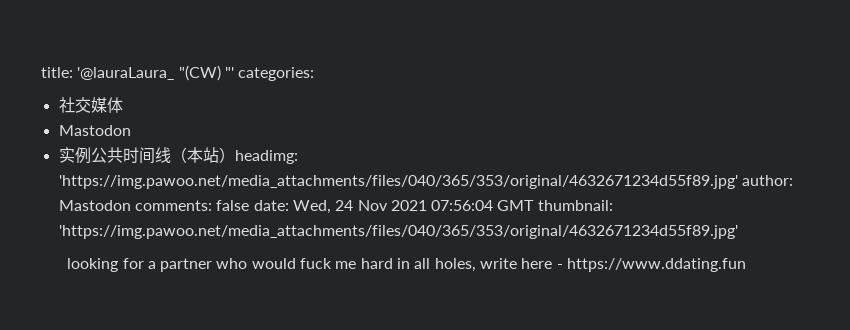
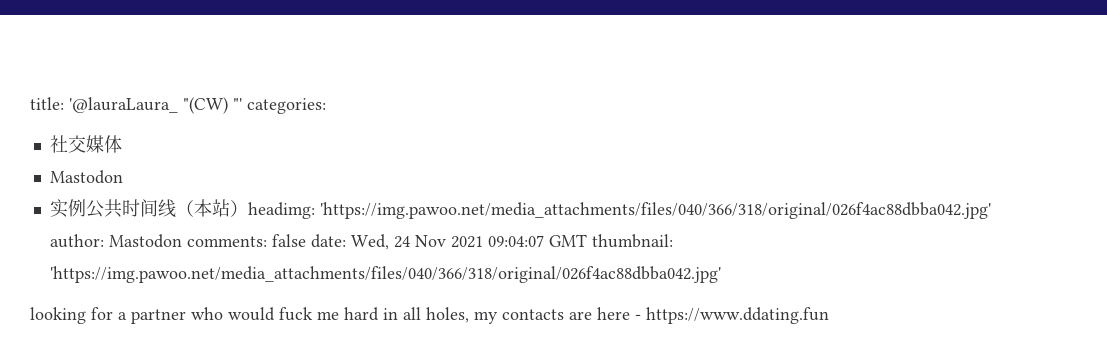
[58,175,738,189] 'https://img.pawoo.net/media_attachments/files/040/365/353/original/4632671234d55f89.jpg' -> [319,202,991,219] 'https://img.pawoo.net/media_attachments/files/040/366/318/original/026f4ac88dbba042.jpg'
[431,200,494,211] 07:56:04 -> [487,235,544,247] 09:04:07
[58,225,738,239] 'https://img.pawoo.net/media_attachments/files/040/365/353/original/4632671234d55f89.jpg' -> [49,266,721,283] 'https://img.pawoo.net/media_attachments/files/040/366/318/original/026f4ac88dbba042.jpg'
[480,258,518,269] write -> [474,309,592,324] my contacts are

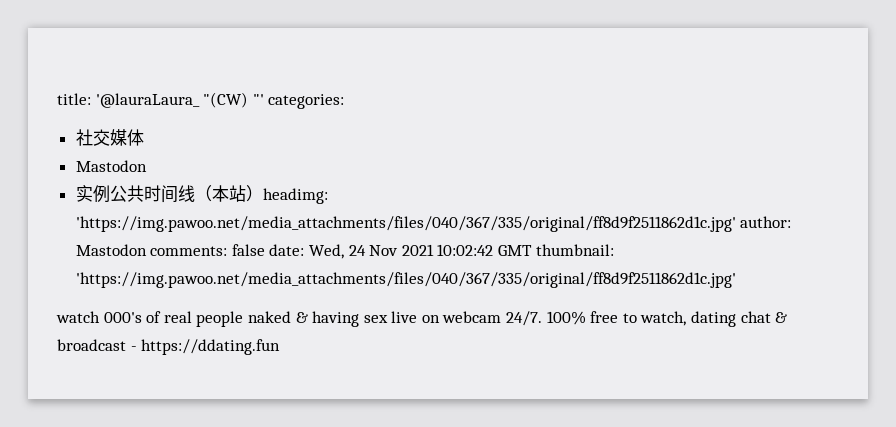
[319,202,991,219] 'https://img.pawoo.net/media_attachments/files/040/366/318/original/026f4ac88dbba042.jpg' -> [75,216,736,232] 'https://img.pawoo.net/media_attachments/files/040/367/335/original/ff8d9f2511862d1c.jpg'
[487,235,544,247] 09:04:07 -> [437,244,494,256] 10:02:42
[49,266,721,283] [30,307,829,324] 'https://img.pawoo.net/media_attachments/files/040/366/318/original/026f4ac88dbba042.jpg' // looking for a partner who would fuck me hard in all holes, my contacts are here - https://www.ddating.fun -> [75,272,736,288] [56,311,788,327] [57,339,281,355] 'https://img.pawoo.net/media_attachments/files/040/367/335/original/ff8d9f2511862d1c.jpg' // watch 000's of real people naked & having sex live on webcam 24/7. 100% free to watch, dating chat & broadcast - https://ddating.fun

